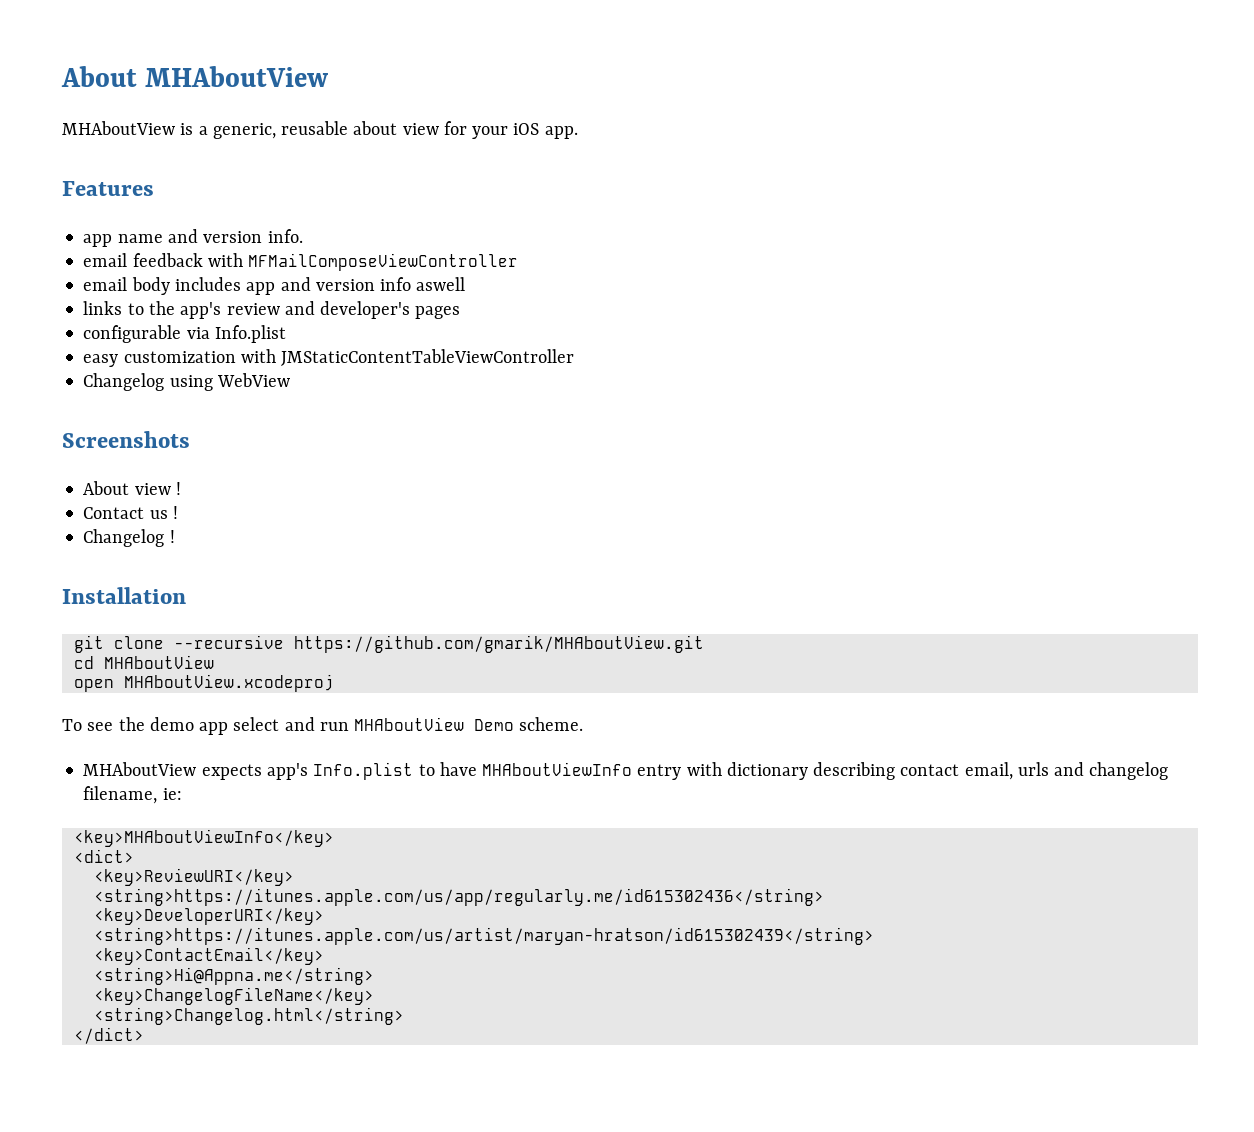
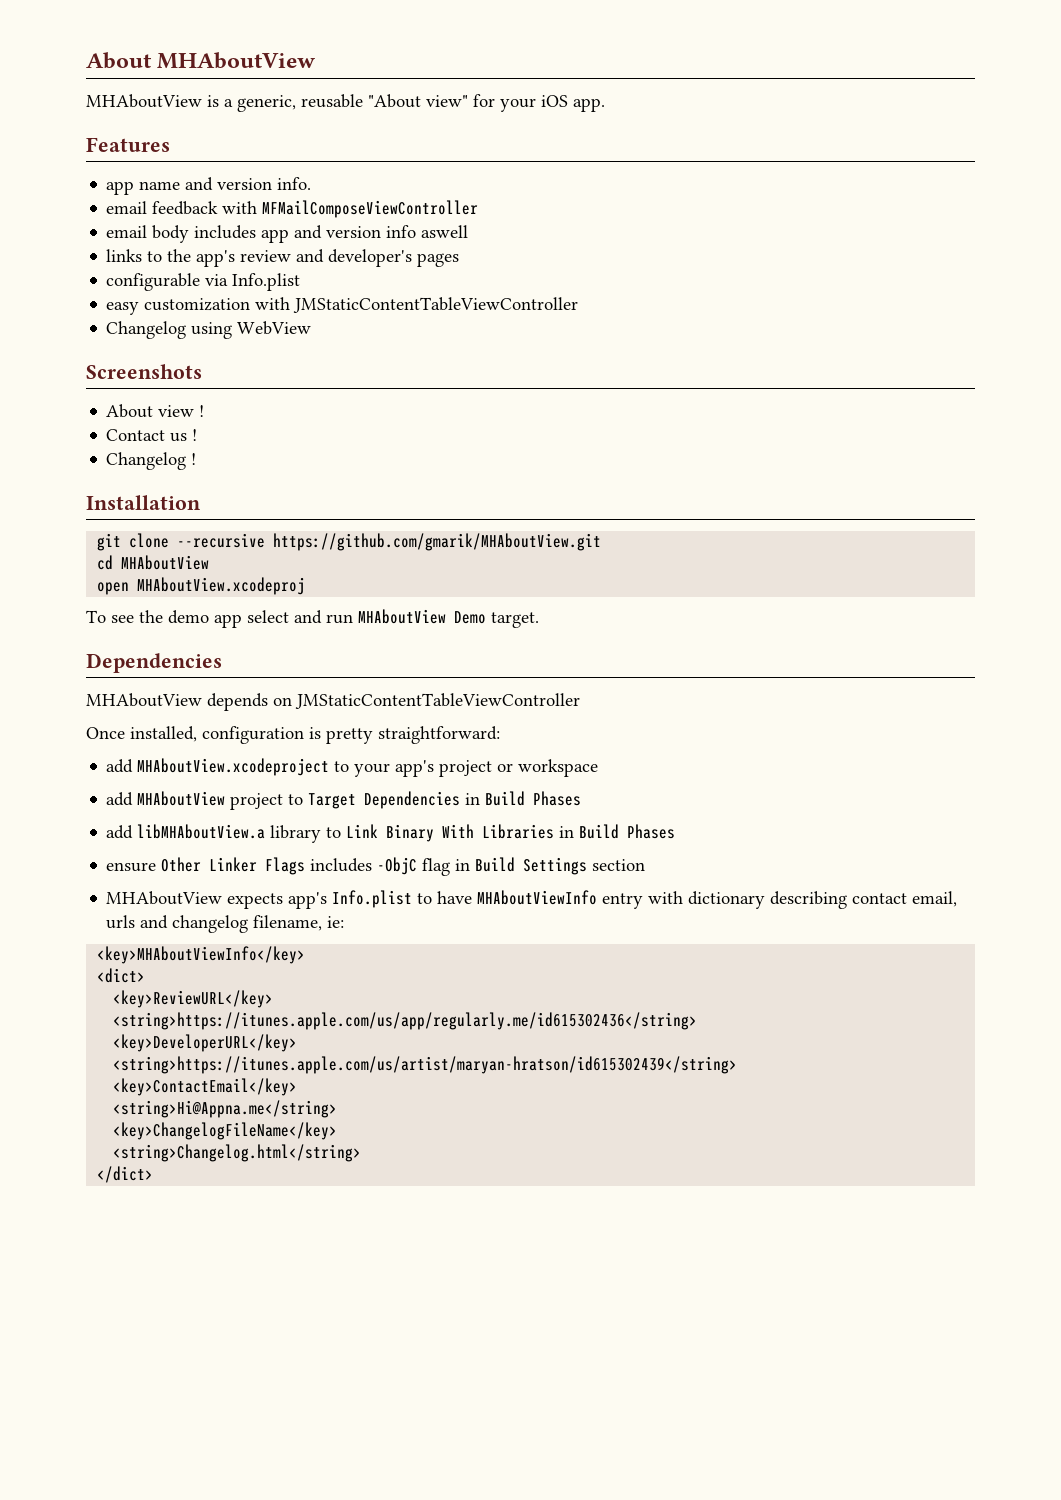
[353,121,439,135] about view -> [368,94,468,108] "About view"
[519,717,584,731] scheme. -> [491,612,539,628] [86,653,222,673] [86,693,580,711] [86,726,500,744] [106,758,599,777] [106,791,582,810] [106,824,676,843] [106,857,646,876] target. // Dependencies // MHAboutView depends on JMStaticContentTableViewController // Once installed, configuration is pretty straightforward: // add MHAboutView.xcodeproject to your app's project or workspace // add MHAboutView project to Target Dependencies in Build Phases // add libMHAboutView.a library to Link Binary With Libraries in Build Phases // ensure Other Linker Flags includes -ObjC flag in Build Settings section
[93,868,294,886] <key>ReviewURI</key> -> [113,990,274,1008] <key>ReviewURL</key>
[93,908,324,925] <key>DeveloperURI</key> -> [113,1034,298,1052] <key>DeveloperURL</key>

